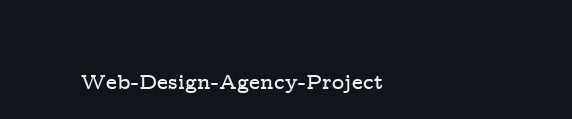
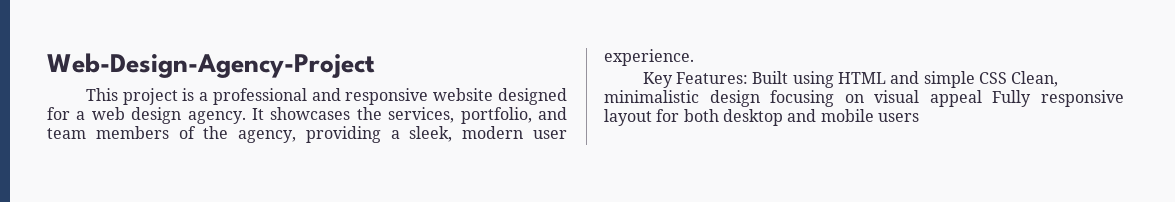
(383, 84) none -> [85,88,568,105] [47,107,567,124] [47,126,567,143] [604,49,694,66] [642,71,1059,88] [604,90,1124,107] [604,109,919,126] // This project is a professional and responsive website designed for a web design agency. It showcases the services, portfolio, and team members of the agency, providing a sleek, modern user experience. // Key Features: Built using HTML and simple CSS Clean, minimalistic design focusing on visual appeal Fully responsive layout for both desktop and mobile users

